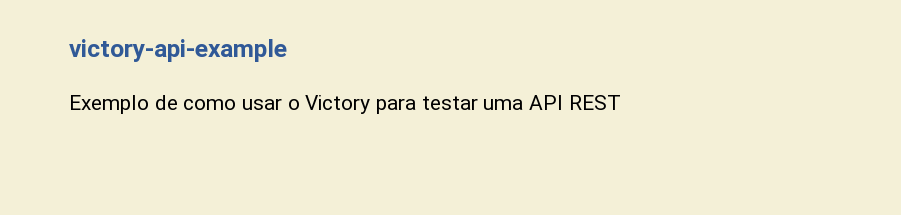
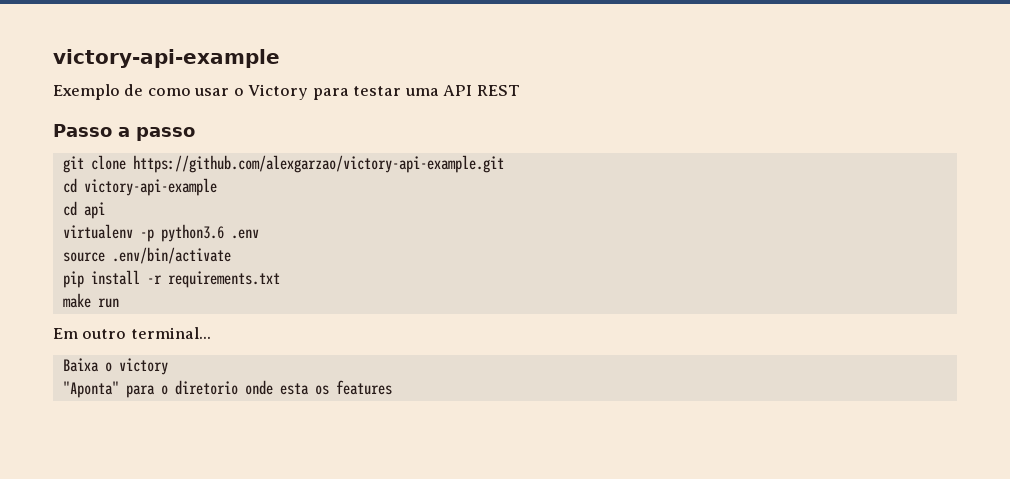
(621, 102) none -> [53,124,195,141] [62,155,504,173] [62,178,217,196] [62,201,105,219] [62,224,259,242] [62,247,231,264] [62,270,280,288] [62,293,119,308] [53,327,211,339] [62,358,168,375] [62,380,392,398] // Passo a passo // git clone https://github.com/alexgarzao/victory-api-example.git // cd victory-api-example // cd api // virtualenv -p python3.6 .env // source .env/bin/activate // pip install -r requirements.txt // make run // Em outro terminal... // Baixa o victory // "Aponta" para o diretorio onde esta os features

